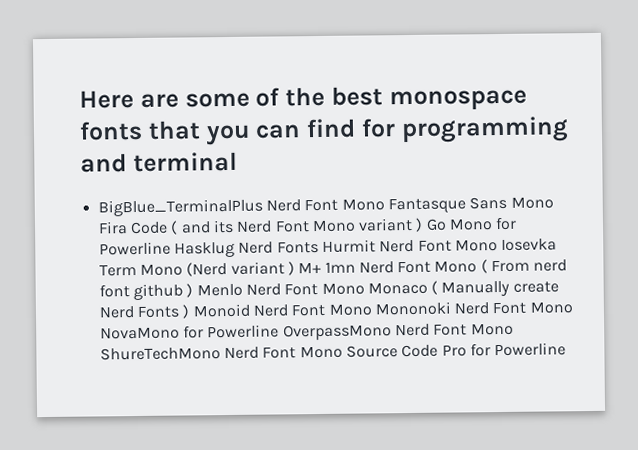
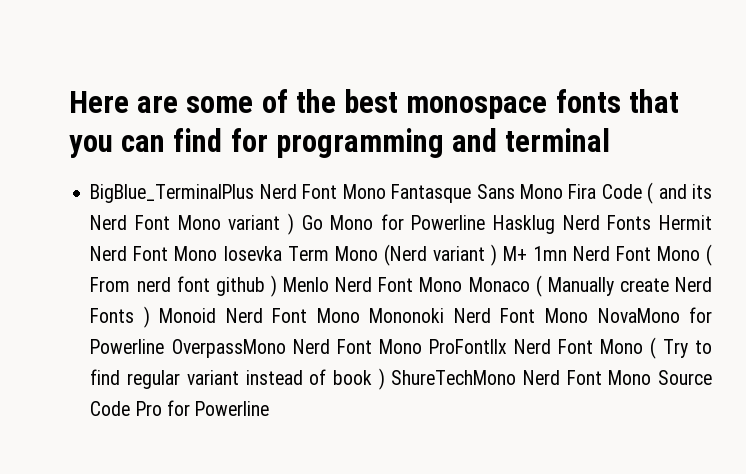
[321,239,376,253] Hurmit -> [658,215,712,230] Hermit
(514, 329) none -> [428,337,712,359] [90,368,385,390] ProFontllx Nerd Font Mono ( Try to find regular variant instead of book )

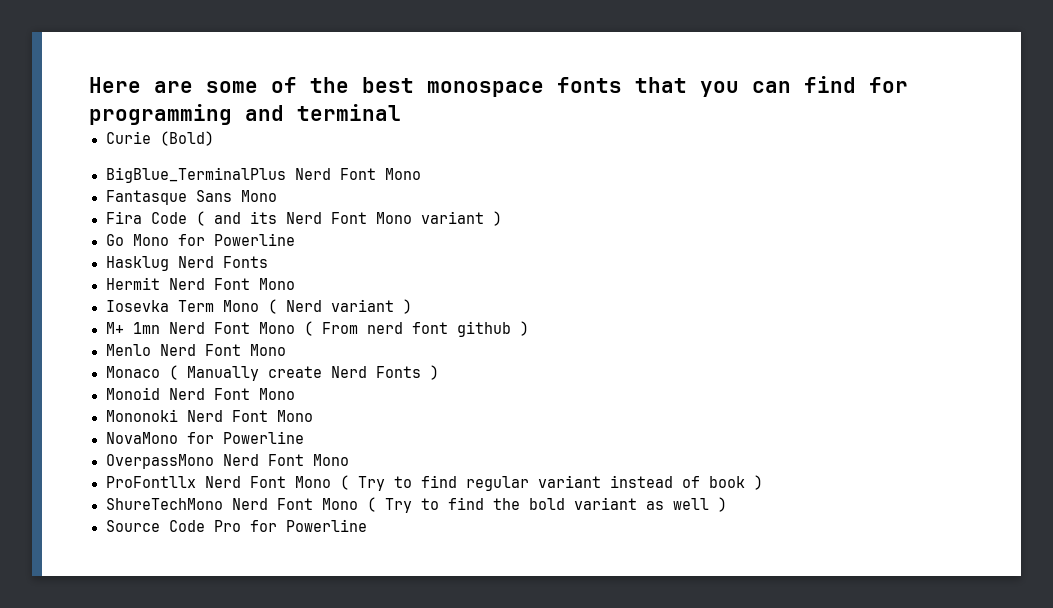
(611, 140) none -> [105,131,214,146] // Curie (Bold)
(386, 191) none -> (421, 174) //
(563, 191) none -> (277, 196) //
(294, 224) none -> (502, 218) //
(486, 222) none -> (295, 239) //
(652, 222) none -> (268, 262) //
(218, 253) none -> (295, 284) //
[384,244,498,266] (Nerd variant ) -> [267,299,412,314] ( Nerd variant ) //
(277, 286) none -> (529, 328) //
(463, 284) none -> (286, 350) //
(150, 317) none -> (439, 372) //
(360, 315) none -> (295, 394) //
(588, 315) none -> (313, 416) //
(165, 346) none -> (304, 437) //
(422, 346) none -> (349, 460) //
(385, 379) none -> (763, 482) //
(652, 377) none -> [366,497,727,513] ( Try to find the bold variant as well ) //

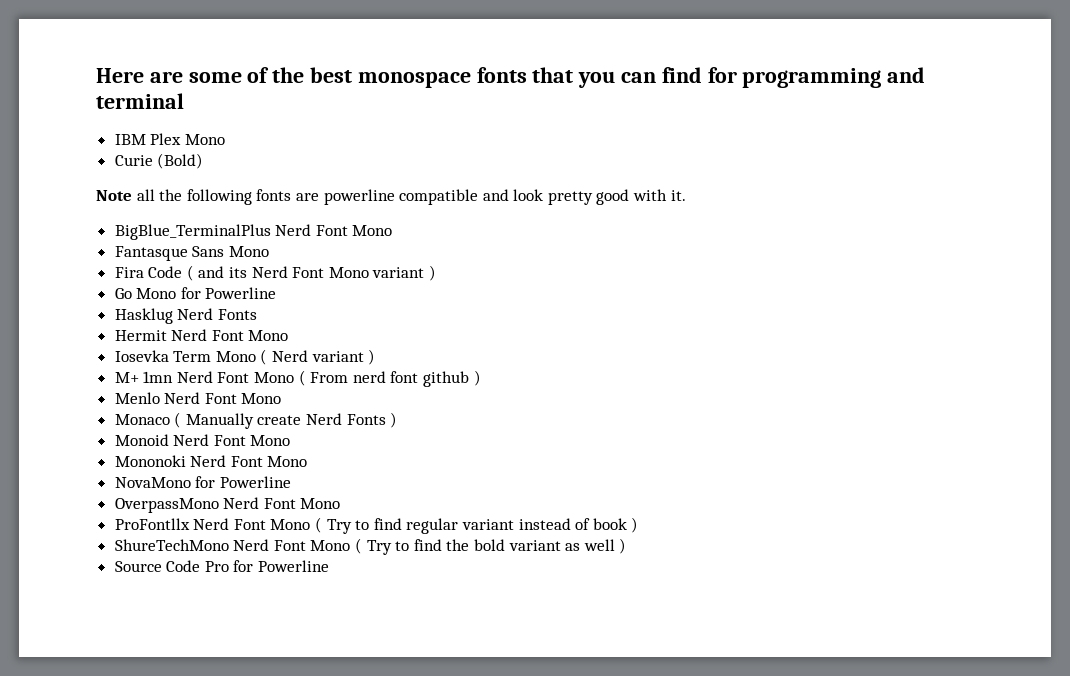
(401, 112) none -> [114,133,225,145] // IBM Plex Mono
(214, 138) none -> [96,189,686,205] // Note all the following fonts are powerline compatible and look pretty good with it.

